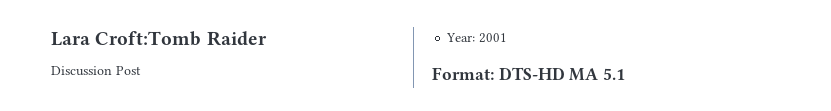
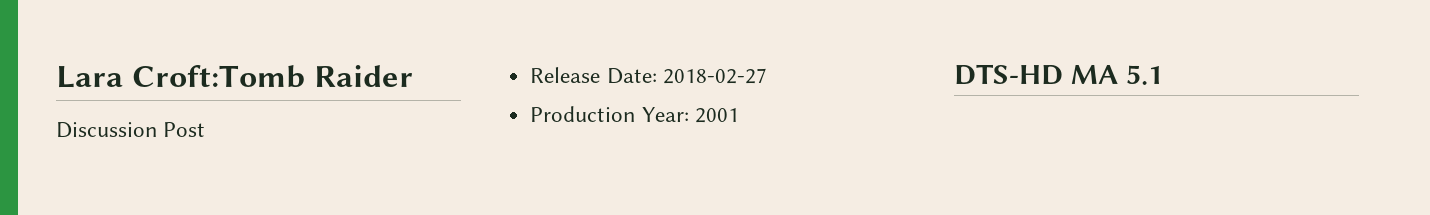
(141, 70) none -> [530,67,767,84] [530,106,636,122] Release Date: 2018-02-27 // Production
[432,67,494,80] Format: -> (739, 115) none

